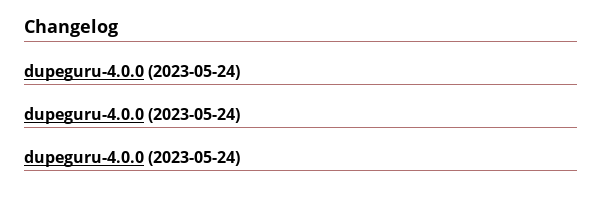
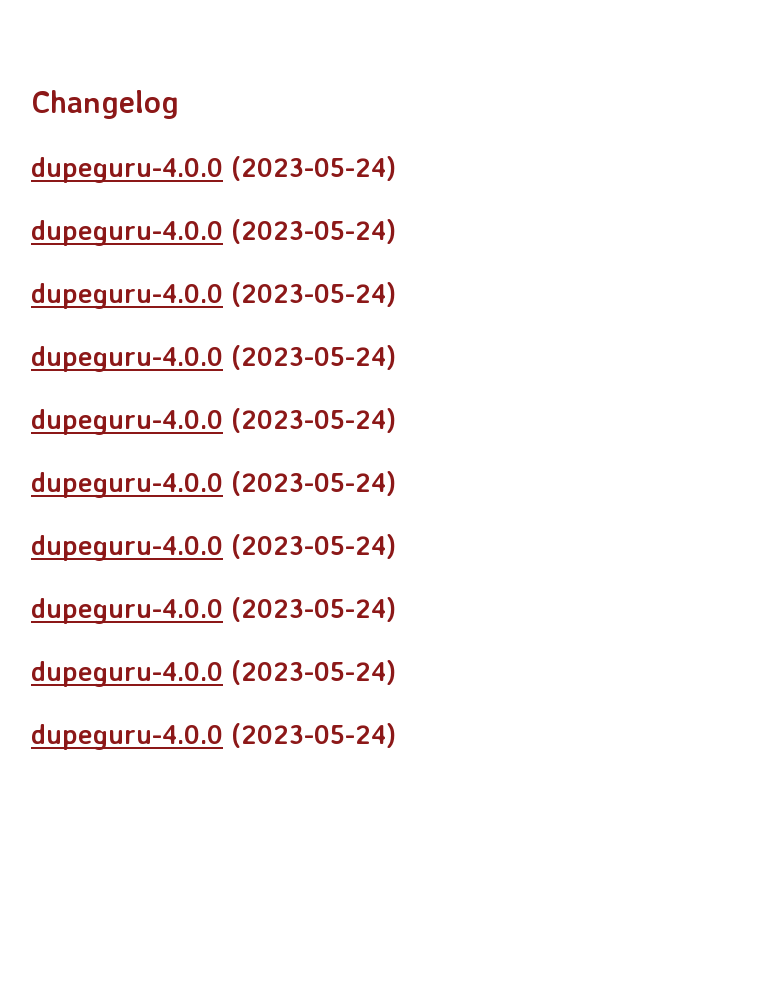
(241, 158) none -> [31,345,396,372] [31,408,396,435] [31,471,396,498] [31,534,396,561] [31,597,396,624] [31,660,396,687] [31,723,396,750] // dupeguru-4.0.0 (2023-05-24) // dupeguru-4.0.0 (2023-05-24) // dupeguru-4.0.0 (2023-05-24) // dupeguru-4.0.0 (2023-05-24) // dupeguru-4.0.0 (2023-05-24) // dupeguru-4.0.0 (2023-05-24) // dupeguru-4.0.0 (2023-05-24)

